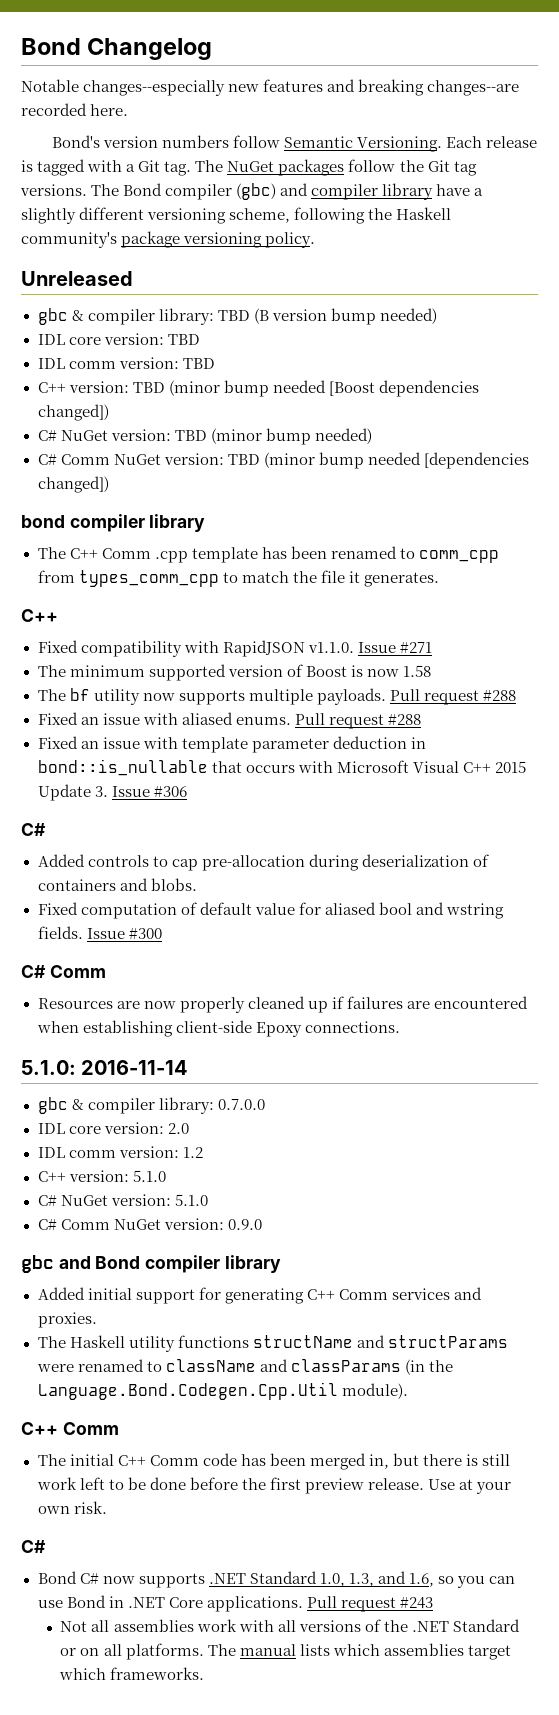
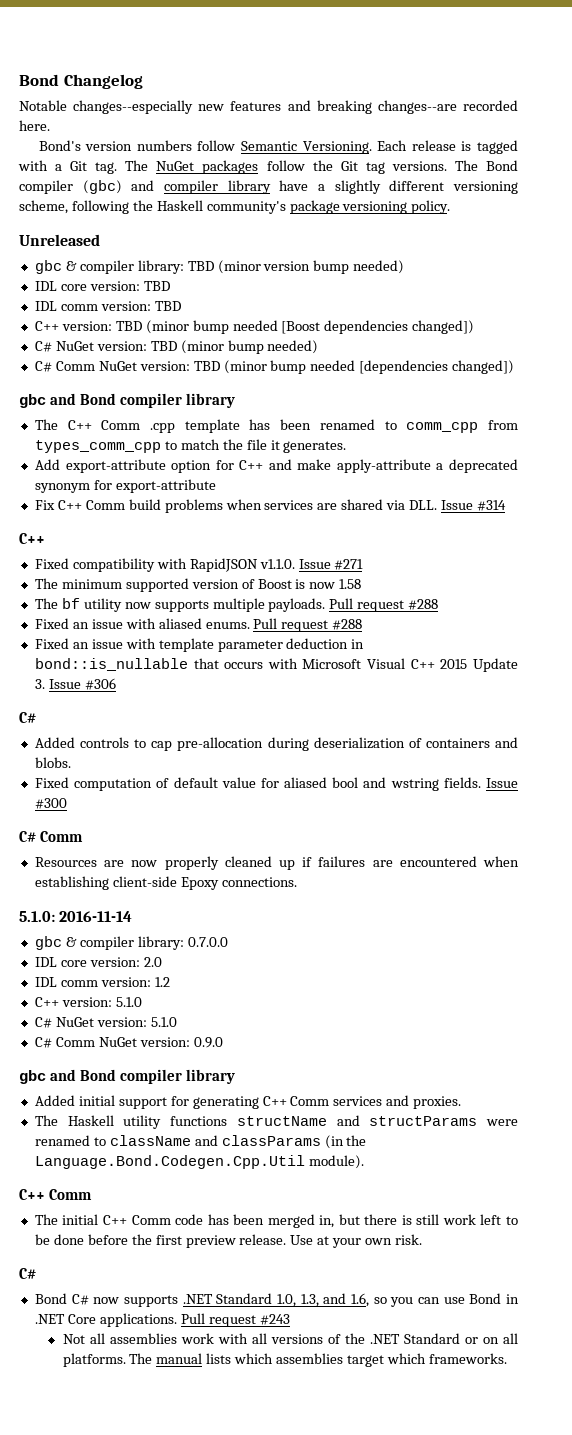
[253,308,269,324] (B -> [217,260,261,274] (minor
[21,515,65,528] bond -> [19,393,117,408] gbc and Bond
(439, 579) none -> [34,459,518,473] [34,479,216,493] [34,499,506,513] // Add export-attribute option for C++ and make apply-attribute a deprecated synonym for export-attribute // Fix C++ Comm build problems when services are shared via DLL. Issue #314

